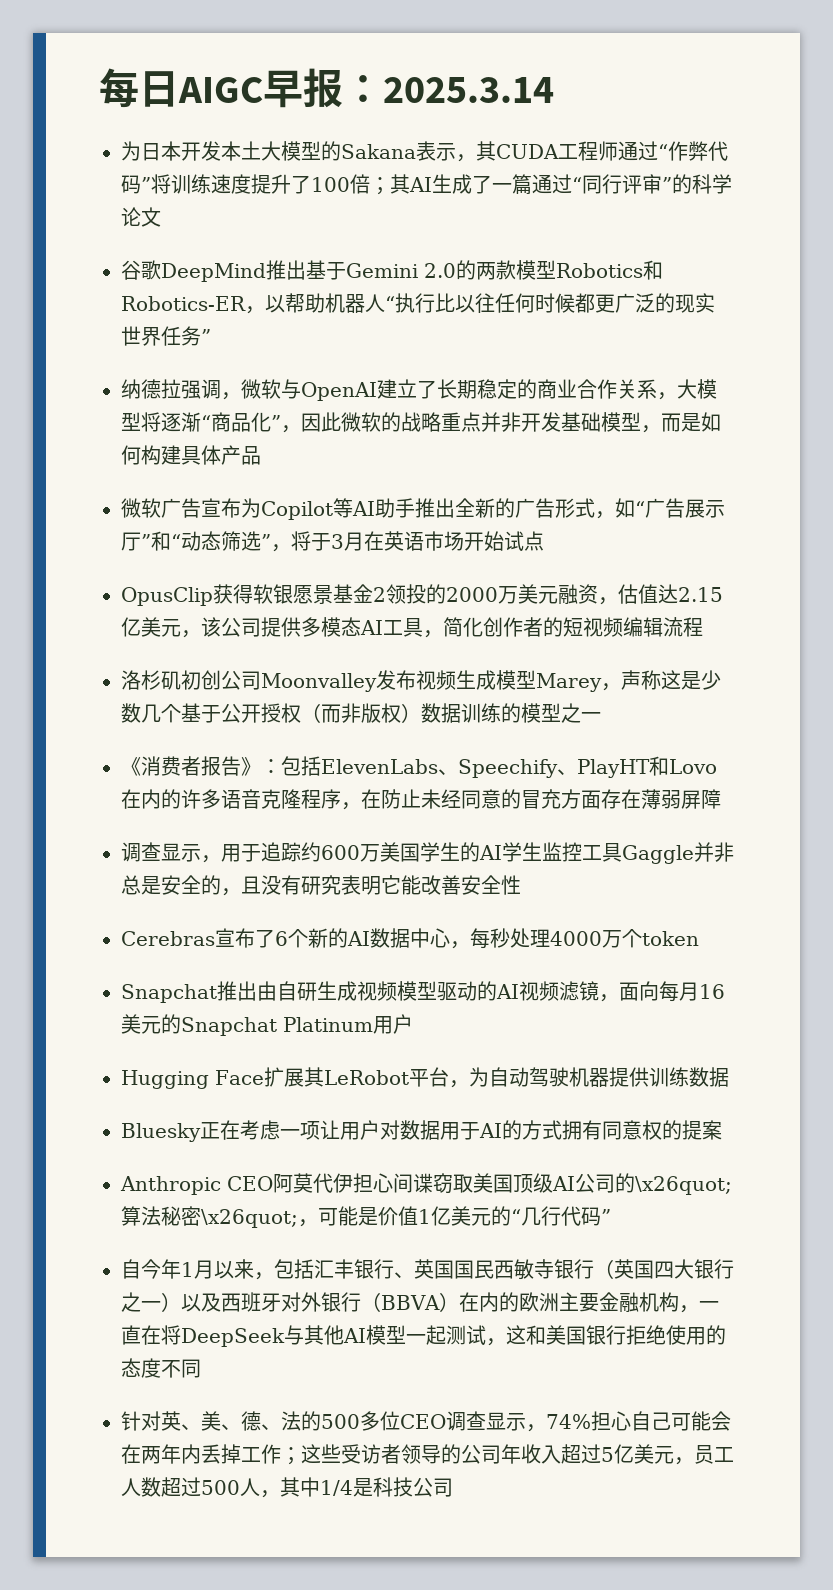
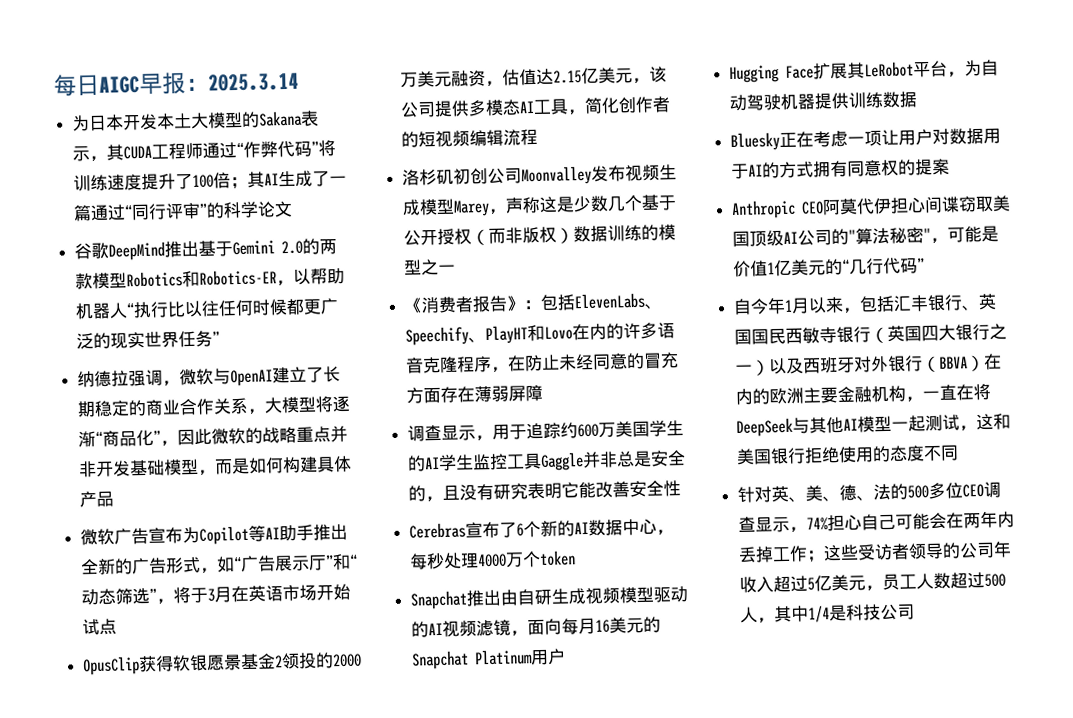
[635,1176,732,1195] \x26quot; -> [848,229,857,243] "
[201,1209,298,1228] \x26quot; -> [923,227,932,242] "

